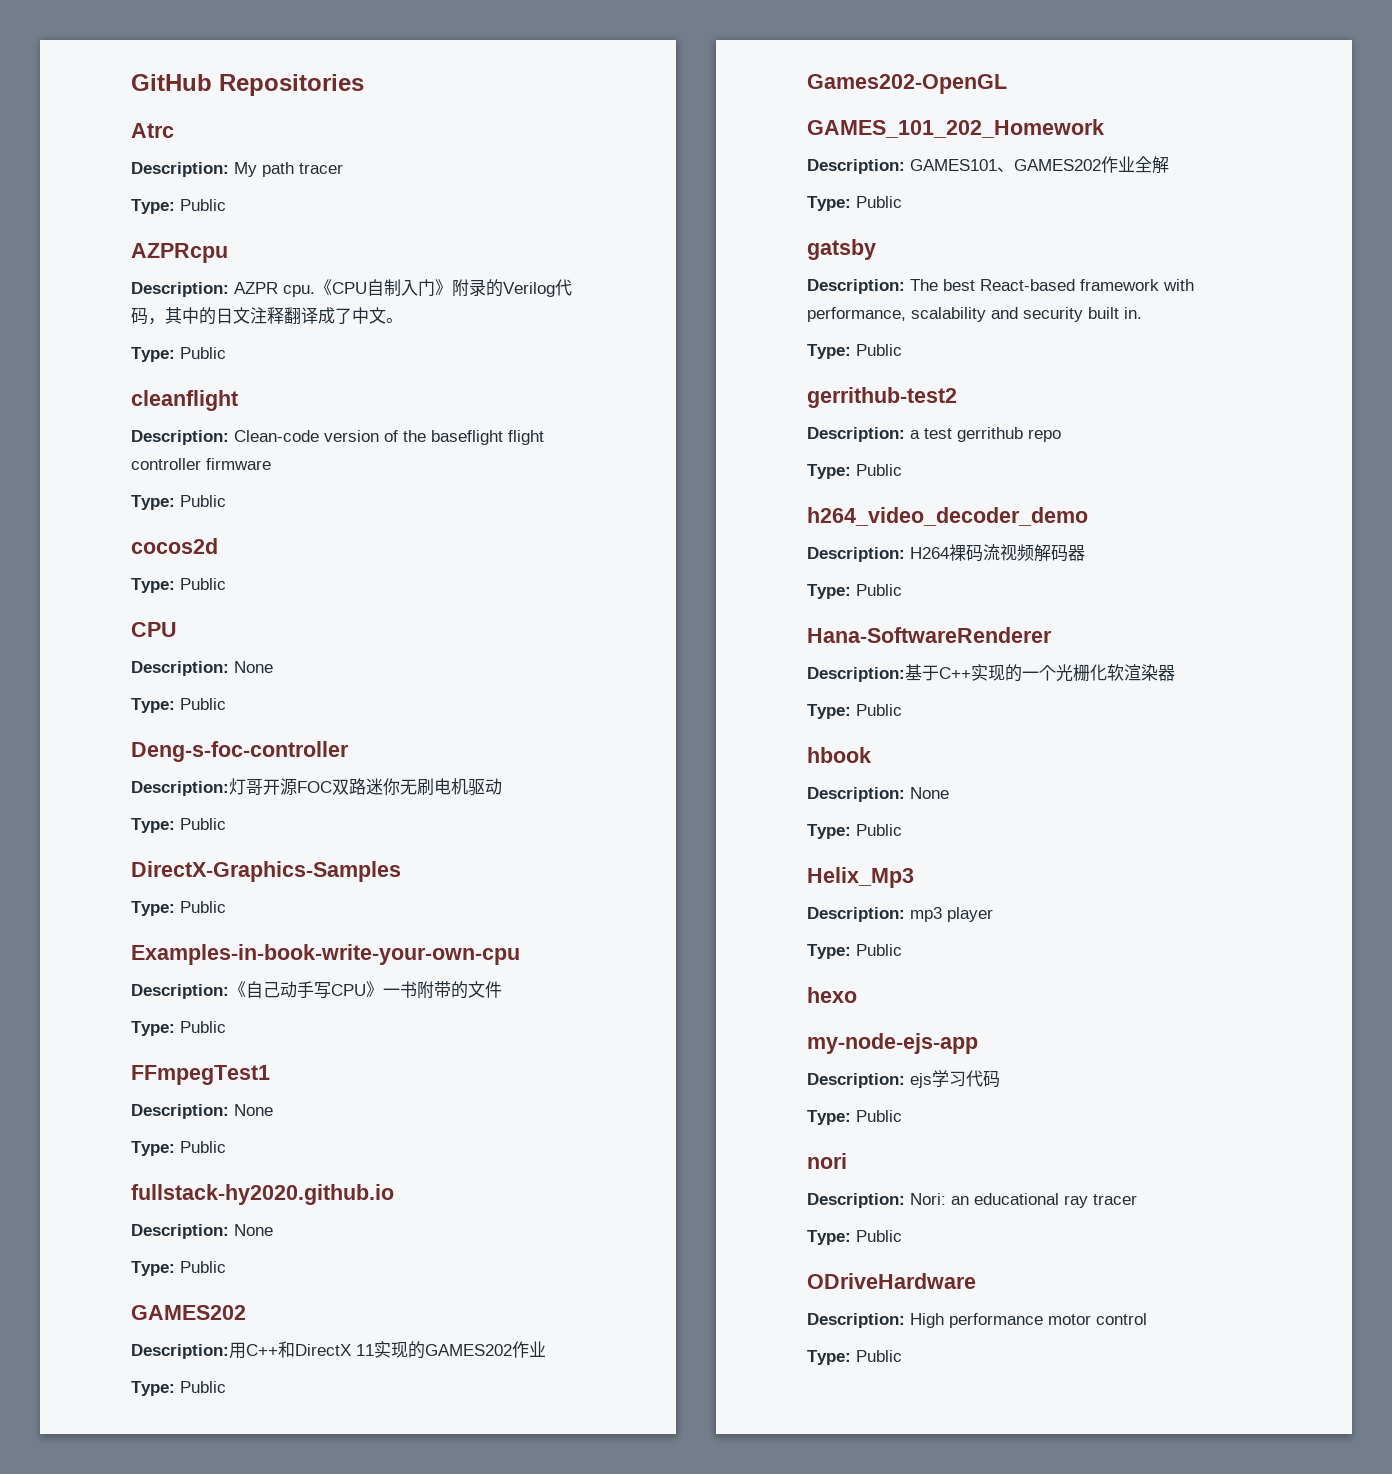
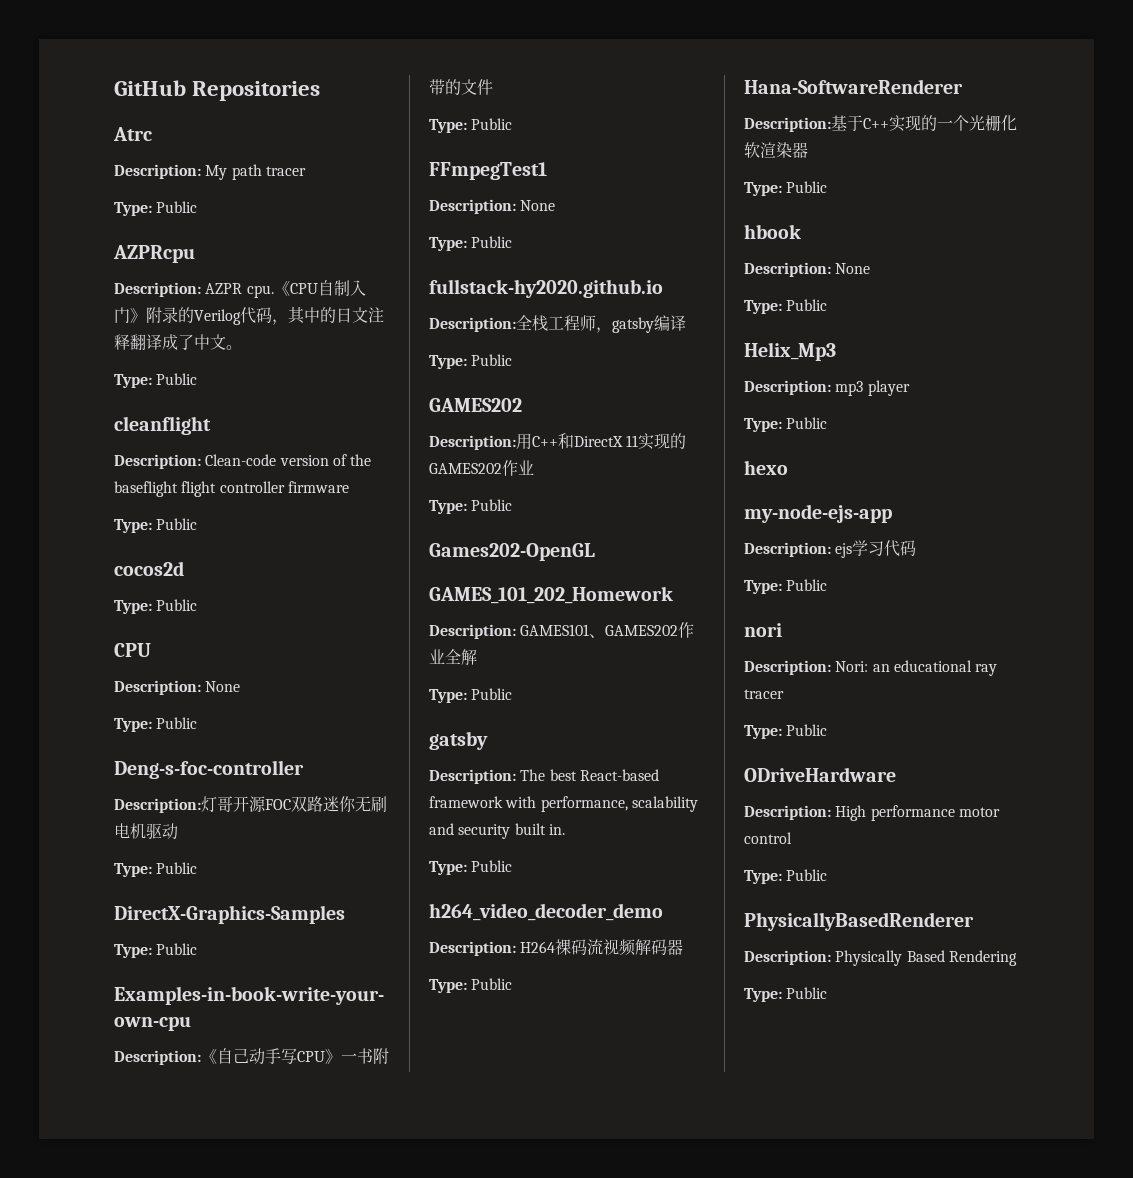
[131,1224,273,1239] Description: None -> [429,315,686,333] Description:全栈工程师，gatsby编译
[807,387,957,408] [807,427,1061,442] [807,464,902,479] // gerrithub-test2 // Description: a test gerrithub repo // Type: Public -> (513, 866) none
(902, 1356) none -> [744,912,974,931] [744,950,1017,966] [744,987,828,1002] // PhysicallyBasedRenderer // Description: Physically Based Rendering // Type: Public

